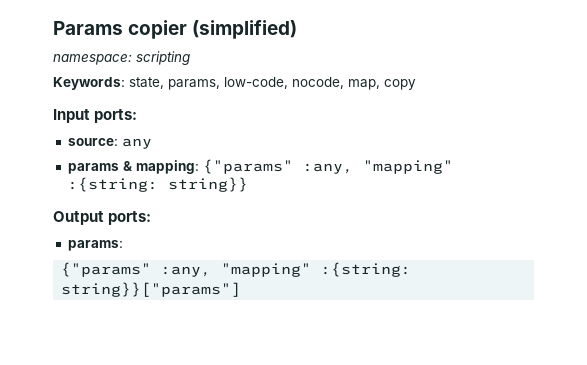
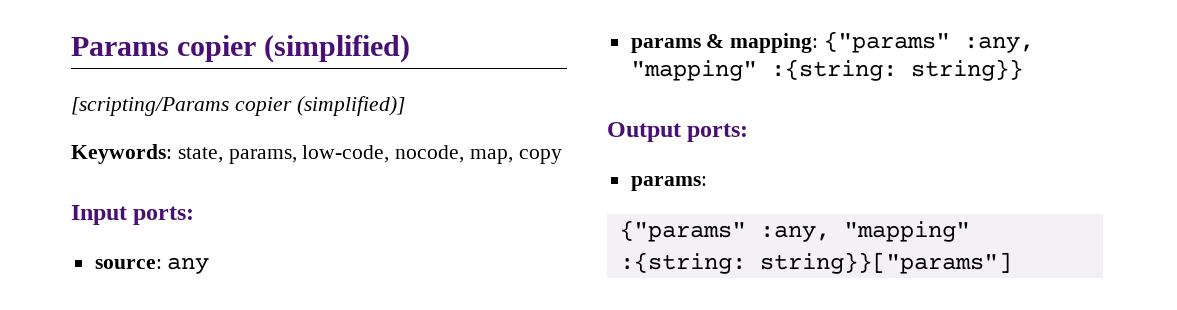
[53,51,190,65] namespace: scripting -> [71,96,405,116] [scripting/Params copier (simplified)]

